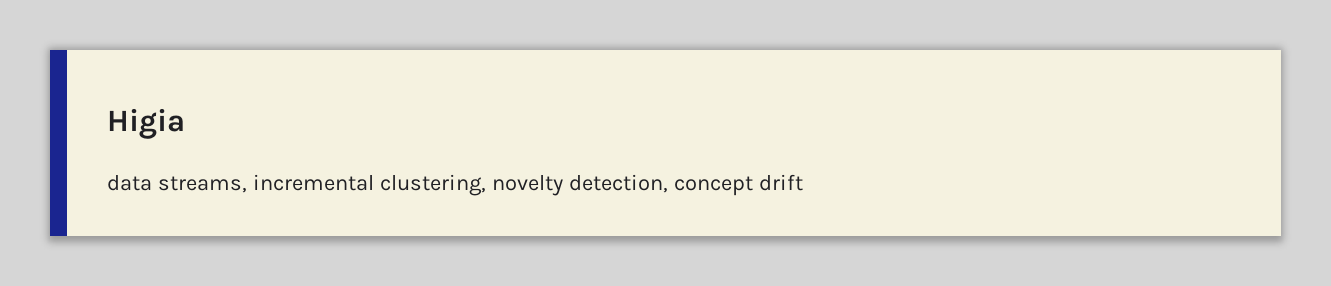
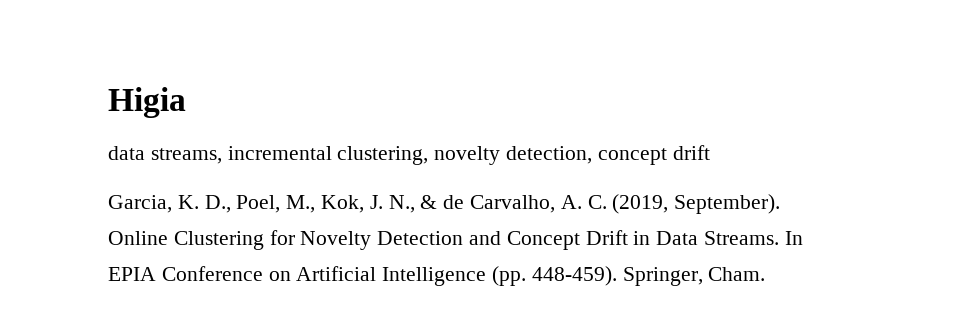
(803, 182) none -> [108,194,781,214] [108,230,803,250] [108,266,766,286] // Garcia, K. D., Poel, M., Kok, J. N., & de Carvalho, A. C. (2019, September). Online Clustering for Novelty Detection and Concept Drift in Data Streams. In EPIA Conference on Artificial Intelligence (pp. 448-459). Springer, Cham.

